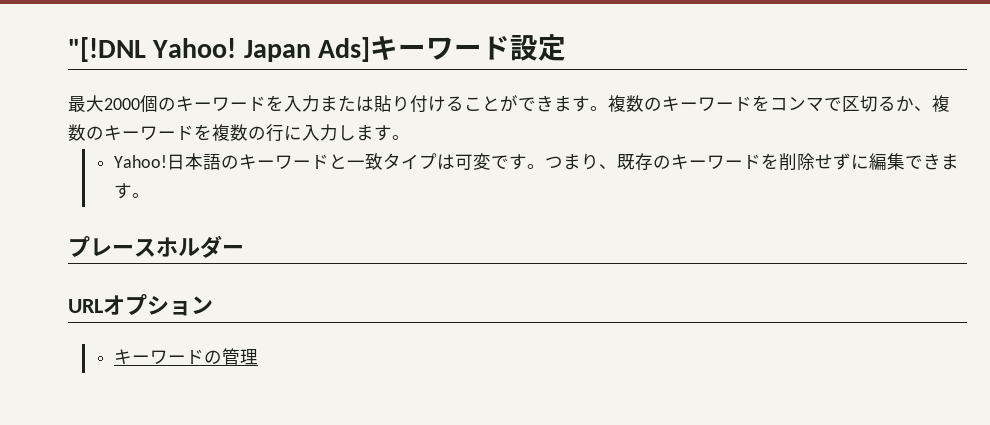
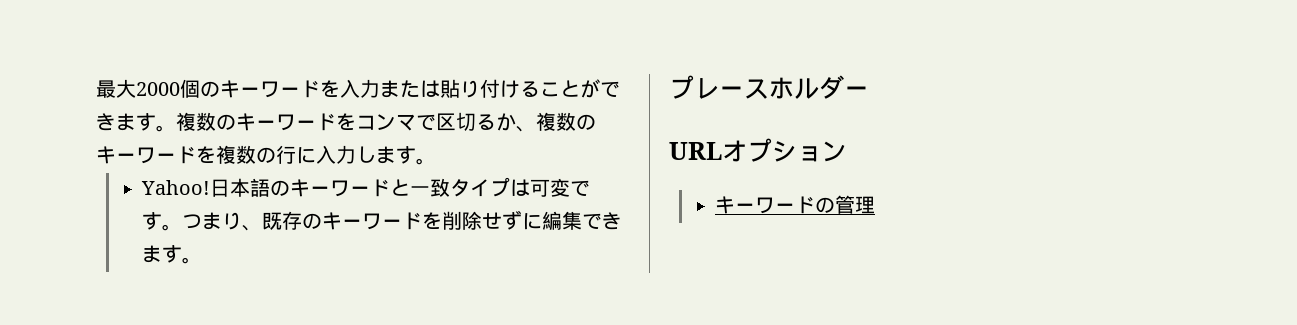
[68,34,567,62] "[!DNL Yahoo! Japan Ads]キーワード設定 // -> (96, 89) none

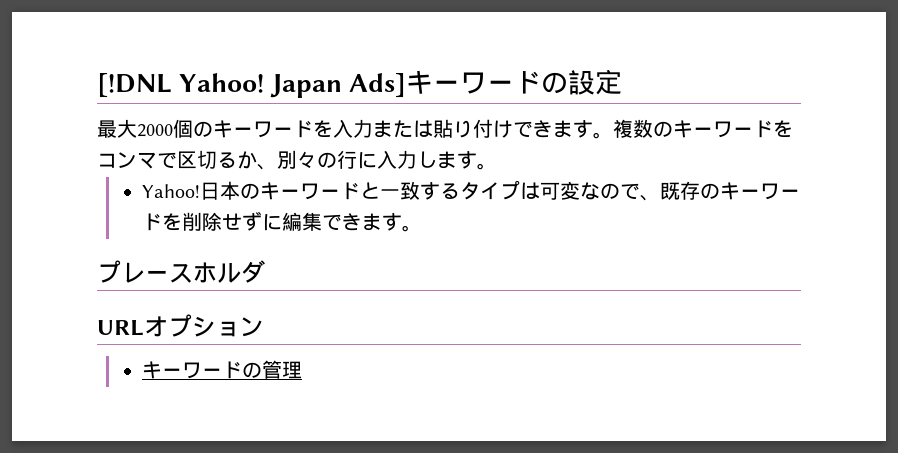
(96, 89) none -> [97,69,622,98] [!DNL Yahoo! Japan Ads]キーワードの設定 //
[520,79,600,98] ることが -> (513, 129) none
[536,112,596,131] [96,145,256,164] 複数のキーワードを複数 -> [277,150,317,169] 別々
[249,178,270,197] 語 -> (240, 190) none
(450, 187) none -> [419,182,460,200] する
[569,180,590,197] [141,212,242,231] です。つまり -> [579,182,640,200] なので
[844,86,869,97] ー -> (265, 271) none

